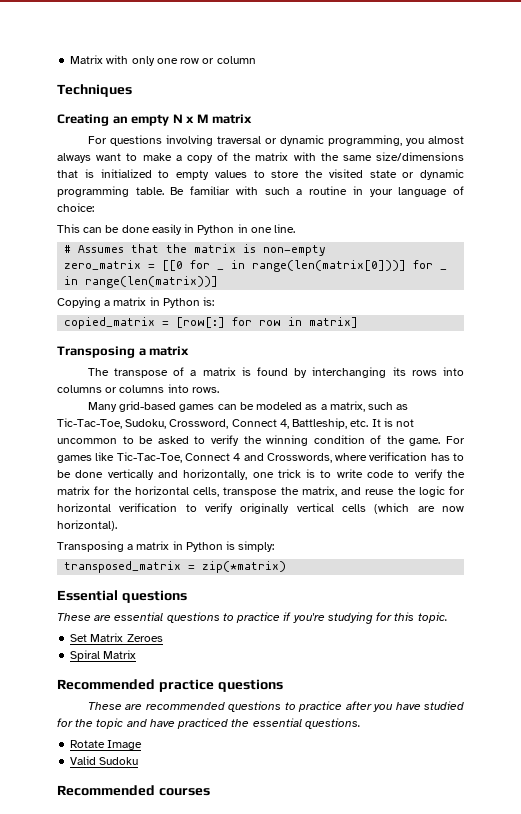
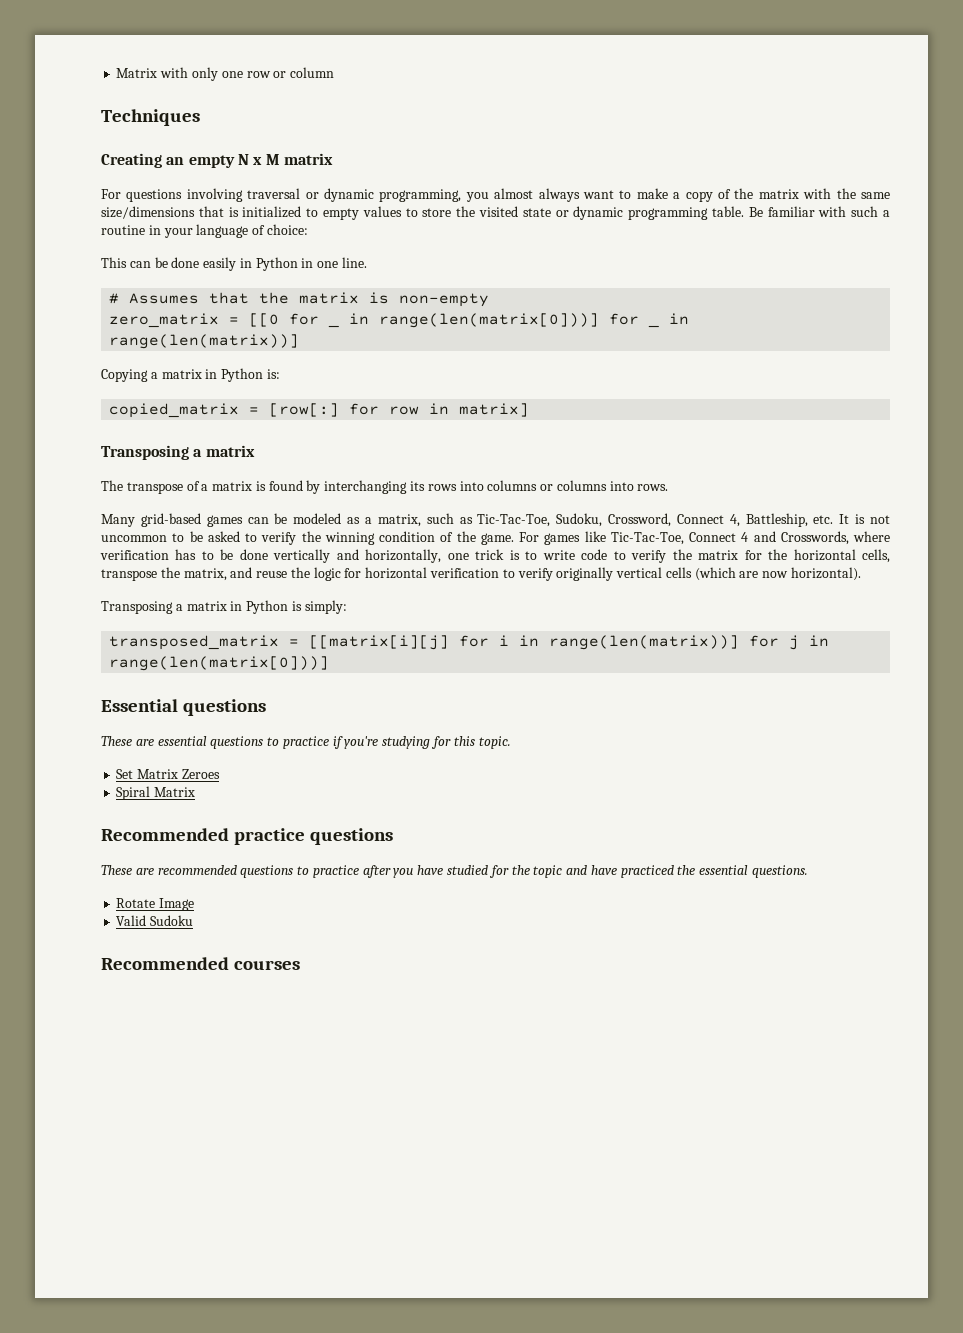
[202,561,287,573] zip(*matrix) -> [309,635,830,650] [109,656,330,671] [[matrix[i][j] for i in range(len(matrix))] for j in range(len(matrix[0]))]

